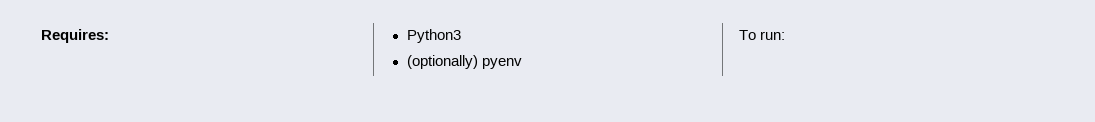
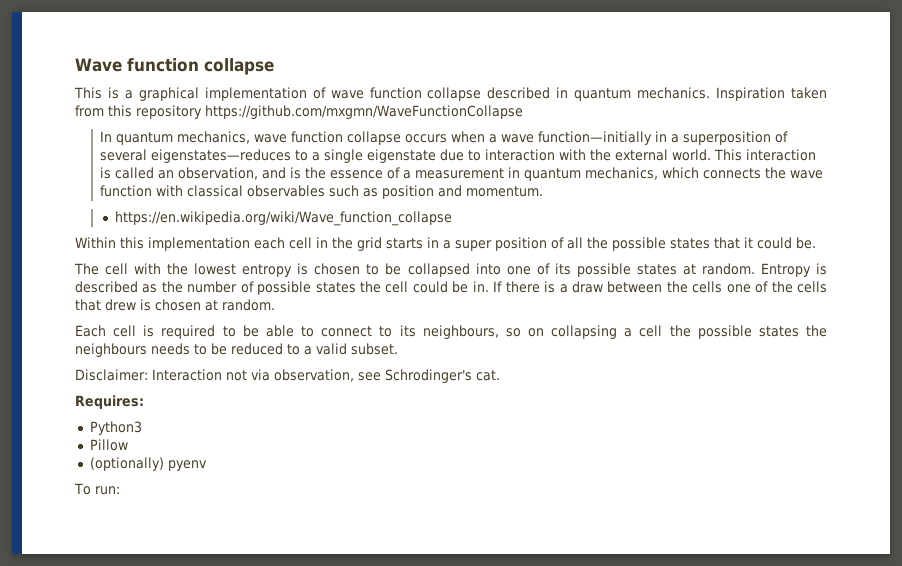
(41, 36) none -> [75,58,274,75] [74,87,828,101] [75,105,523,119] [100,131,789,145] [100,149,817,163] [100,167,824,181] [100,185,544,199] [115,211,453,226] [75,237,816,251] [74,263,827,277] [75,281,827,295] [75,299,275,311] [75,325,827,339] [75,343,398,357] [75,369,500,383] Wave function collapse // This is a graphical implementation of wave function collapse described in quantum mechanics. Inspiration taken from this repository https://github.com/mxgmn/WaveFunctionCollapse // In quantum mechanics, wave function collapse occurs when a wave function—initially in a superposition of several eigenstates—reduces to a single eigenstate due to interaction with the external world. This interaction is called an observation, and is the essence of a measurement in quantum mechanics, which connects the wave function with classical observables such as position and momentum. // https://en.wikipedia.org/wiki/Wave_function_collapse // Within this implementation each cell in the grid starts in a super position of all the possible states that it could be. // The cell with the lowest entropy is chosen to be collapsed into one of its possible states at random. Entropy is described as the number of possible states the cell could be in. If there is a draw between the cells one of the cells that drew is chosen at random. // Each cell is required to be able to connect to its neighbours, so on collapsing a cell the possible states the neighbours needs to be reduced to a valid subset. // Disclaimer: Interaction not via observation, see Schrodinger's cat. //
(461, 36) none -> [89,439,128,451] // Pillow

